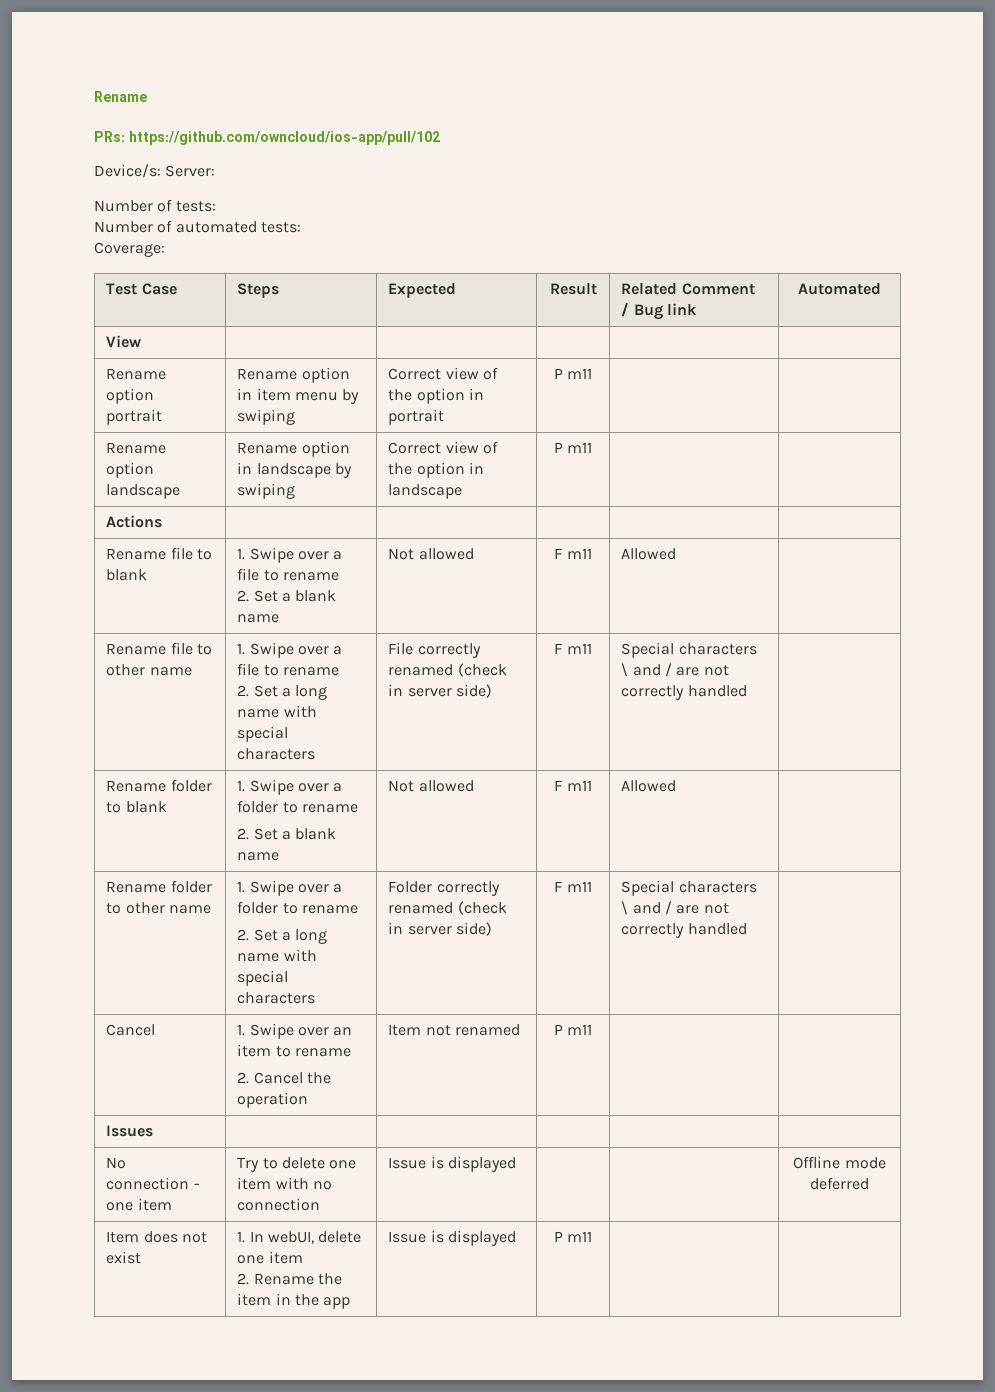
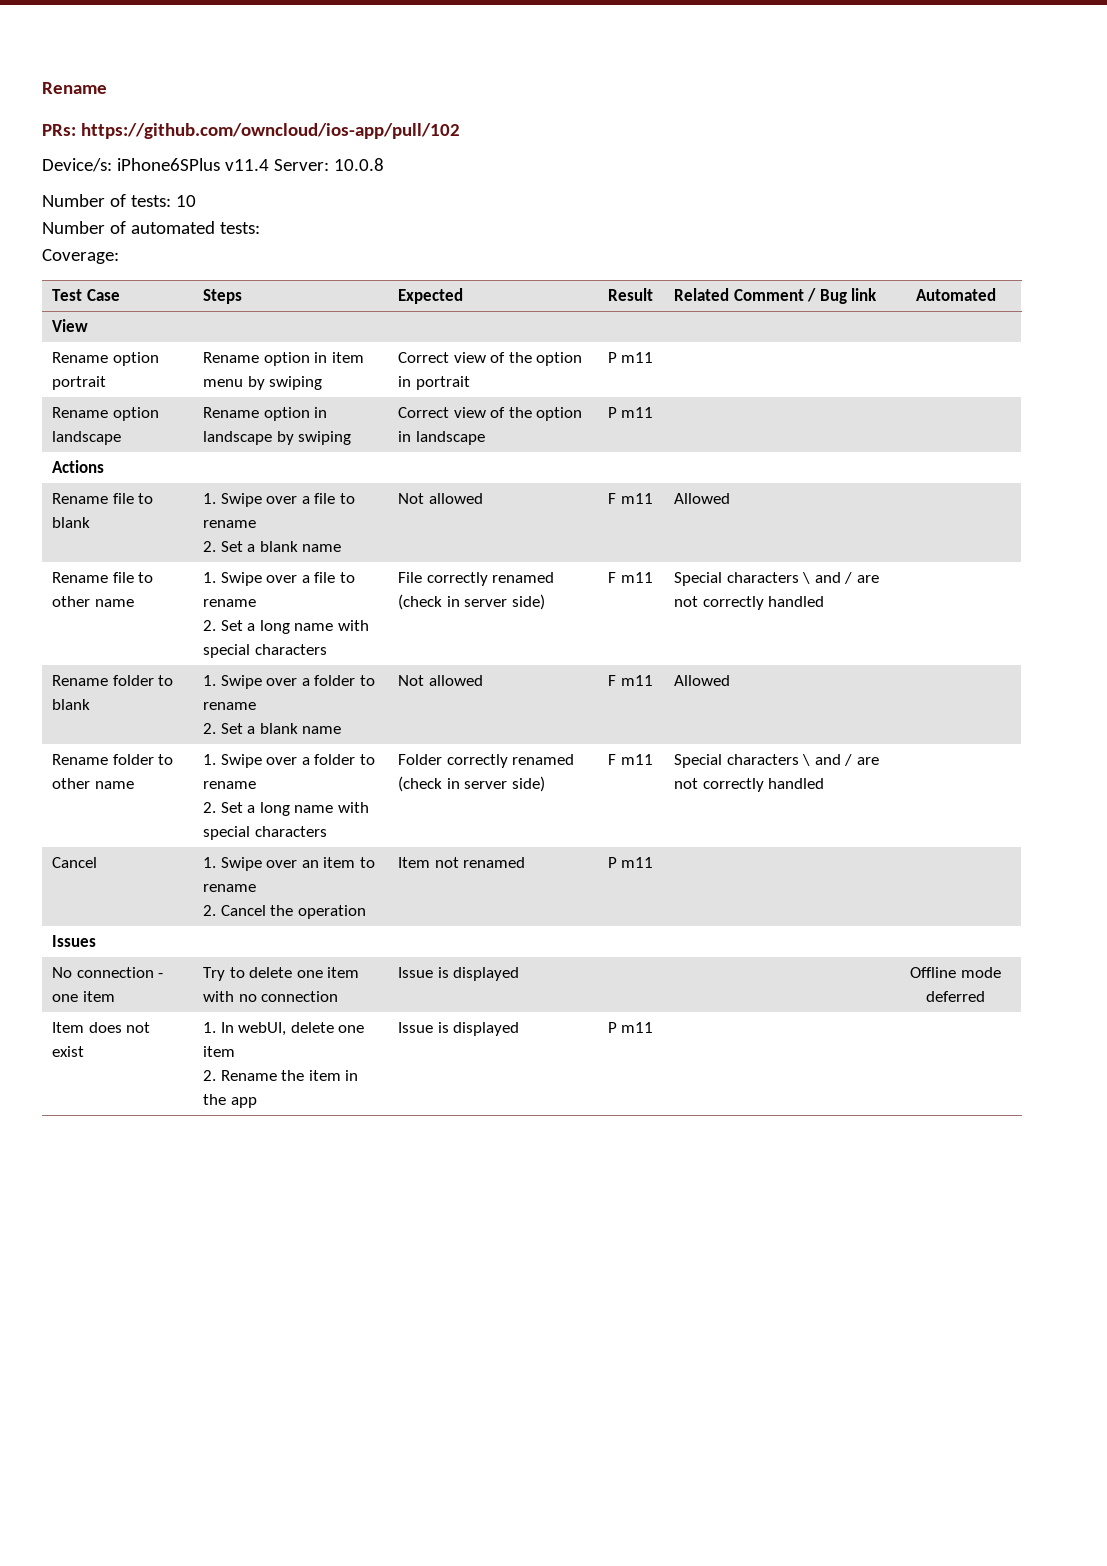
(161, 171) none -> [116,158,269,171] iPhone6SPlus v11.4
(216, 171) none -> [333,158,384,171] 10.0.8
(216, 206) none -> [175,195,196,207] 10

